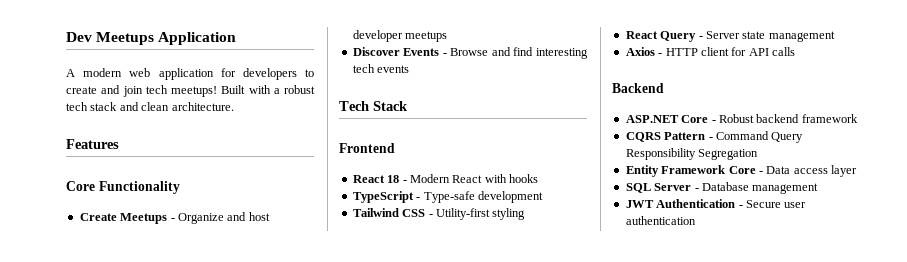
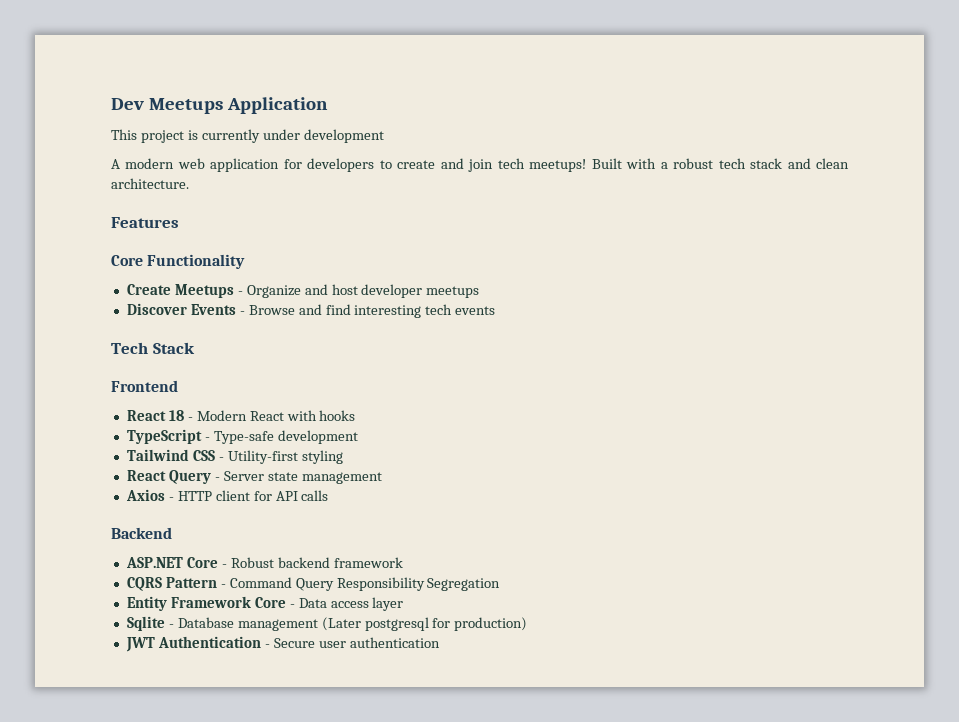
(237, 38) none -> [111,129,384,143] // This project is currently under development
[625,183,692,193] SQL Server -> [126,616,165,631] Sqlite
(819, 188) none -> [321,617,528,631] (Later postgresql for production)

